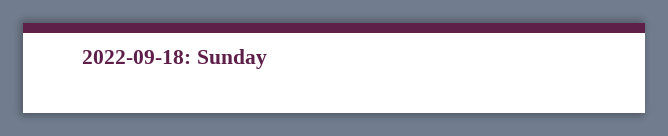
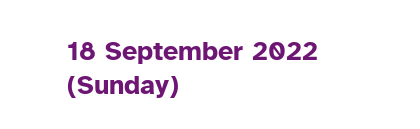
[82,49,267,69] 2022-09-18: Sunday -> [67,42,318,64] [67,76,179,98] 18 September 2022 (Sunday)

